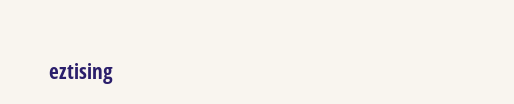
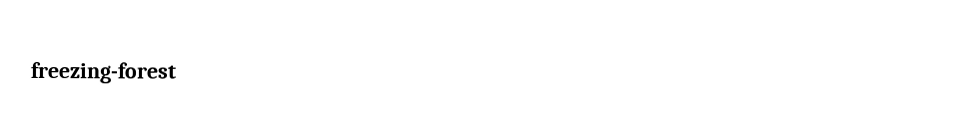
[49,63,113,84] eztising -> [30,61,176,84] freezing-forest

